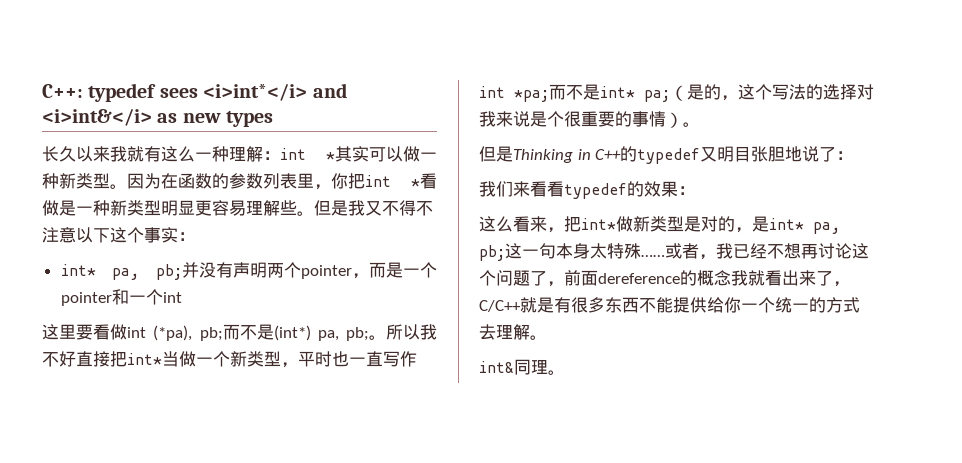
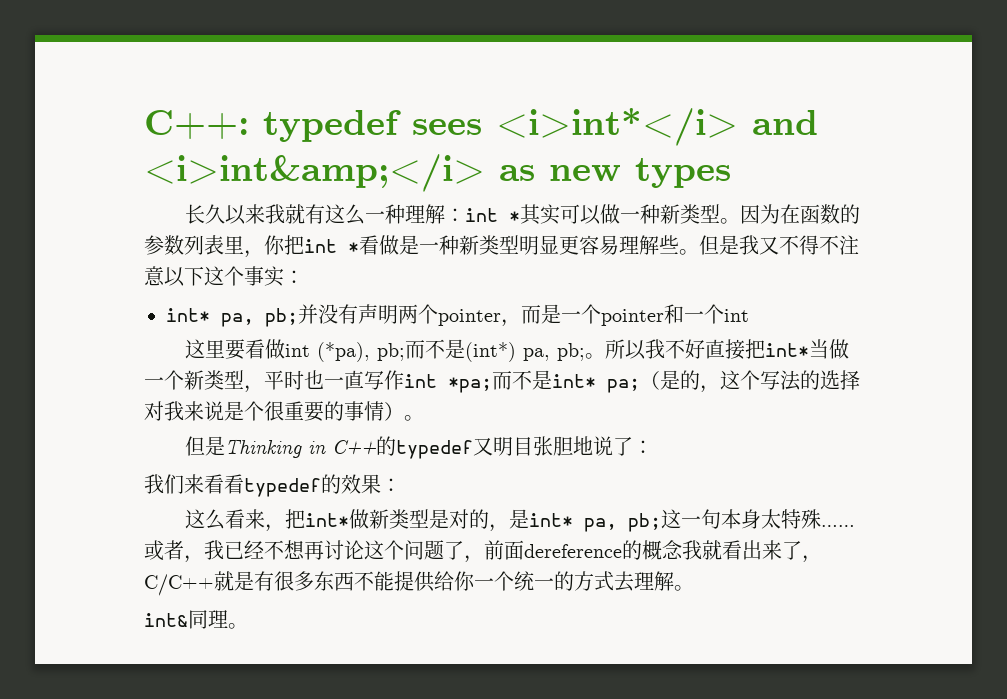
[42,109,152,126] <i>int&</i> -> [144,154,485,192] <i>int&amp;</i>

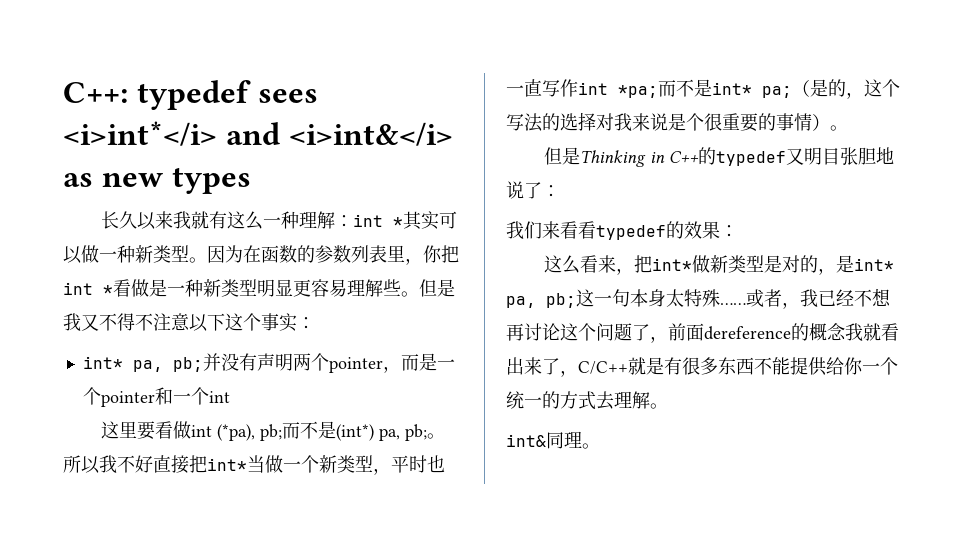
[144,154,485,192] <i>int&amp;</i> -> [288,122,453,146] <i>int&</i>

